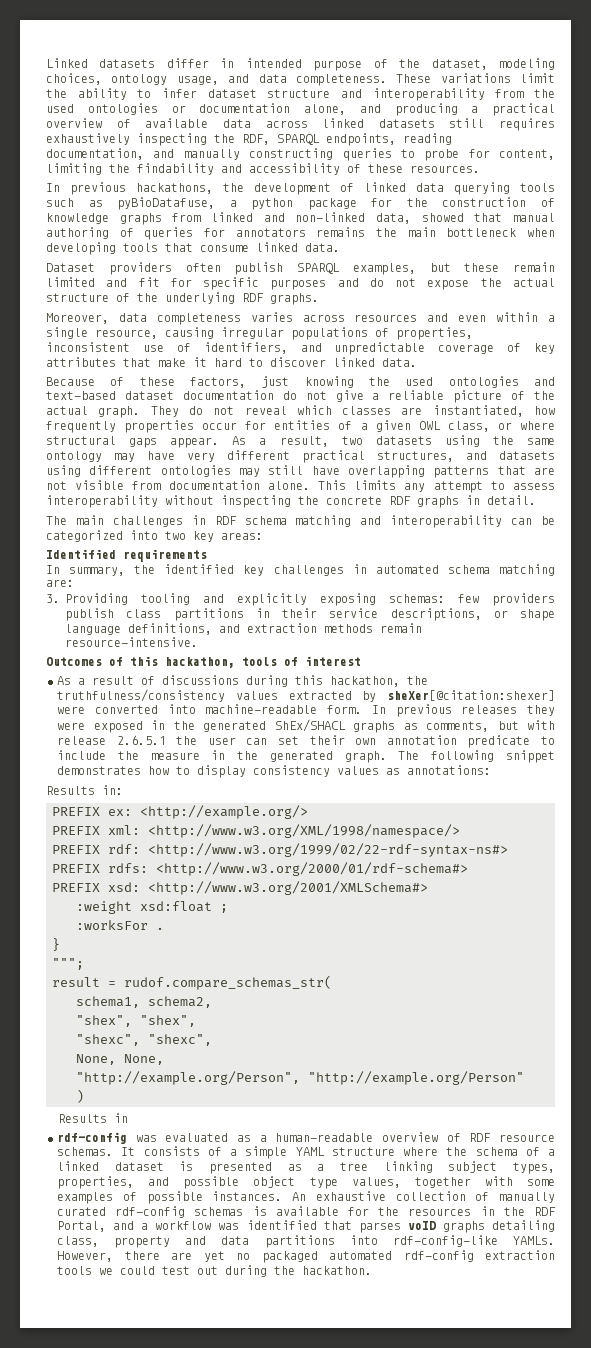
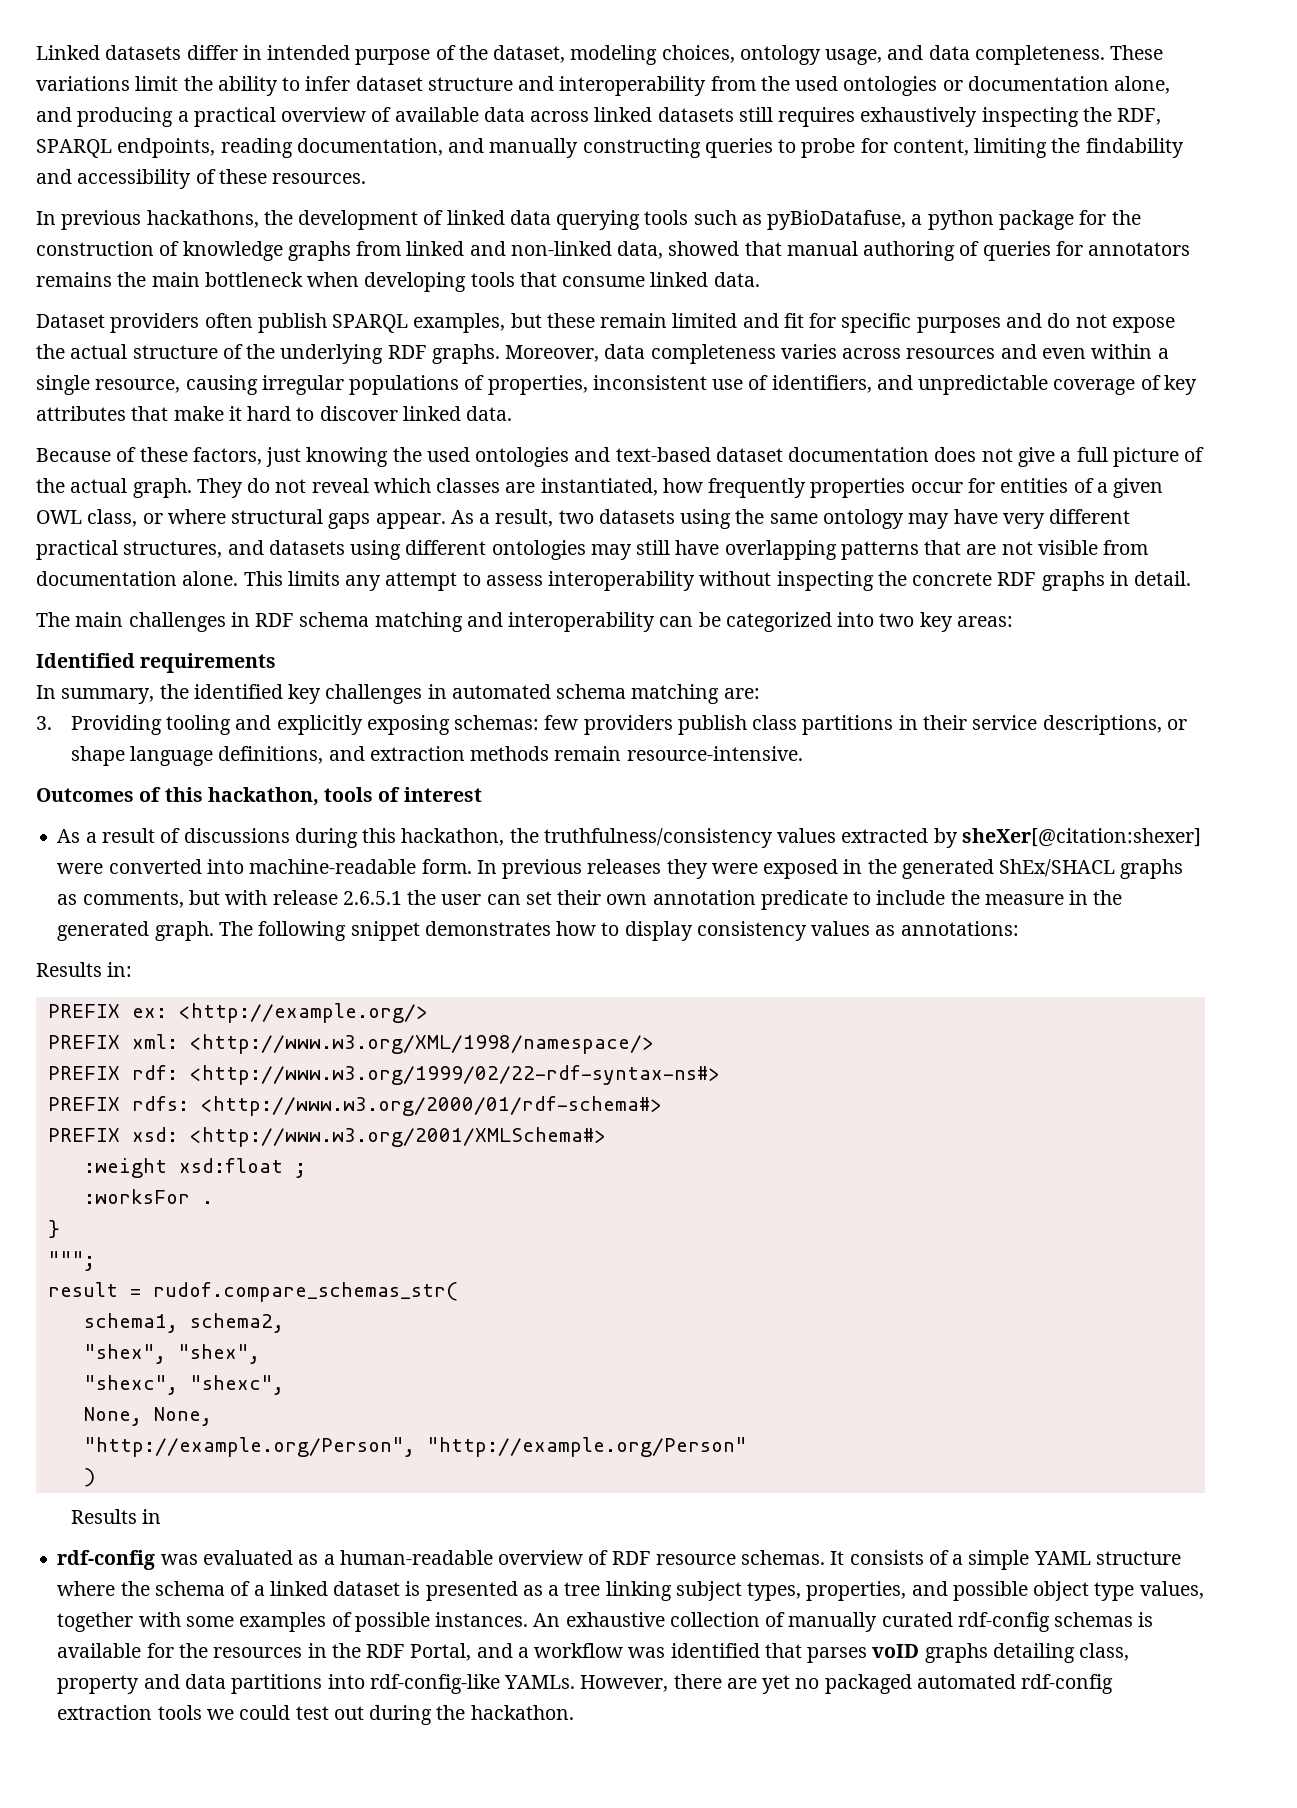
(319, 299) // -> (500, 354) none
[282,391,297,400] do -> [934,447,977,462] does
[388,390,445,400] reliable -> [1076,447,1108,462] full

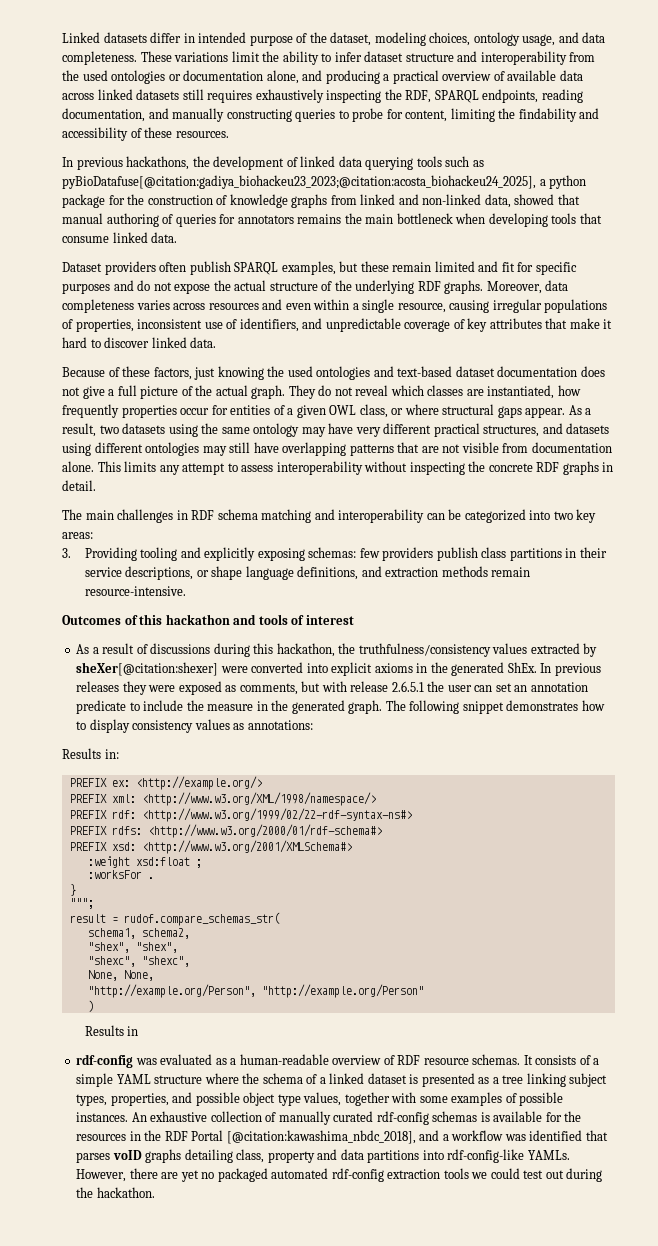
[767,210,907,230] pyBioDatafuse, -> [62,175,536,189] pyBioDatafuse[@citation:gadiya_biohackeu23_2023;@citation:acosta_biohackeu24_2025],
[36,653,277,673] [36,684,760,704] // Identified requirements // In summary, the identified key challenges in automated schema matching are: -> (93, 535) none
[207,787,319,806] hackathon, -> [165,614,257,625] hackathon and
[249,859,472,874] machine-readable form. -> [331,662,537,676] explicit axioms in the generated ShEx.
[843,859,1184,879] in the generated ShEx/SHACL graphs -> (222, 688) none
[557,890,648,905] their own -> [514,685,528,692] an
[410,1643,472,1661] Portal, -> [191,1130,416,1144] Portal [@citation:kawashima_nbdc_2018],

